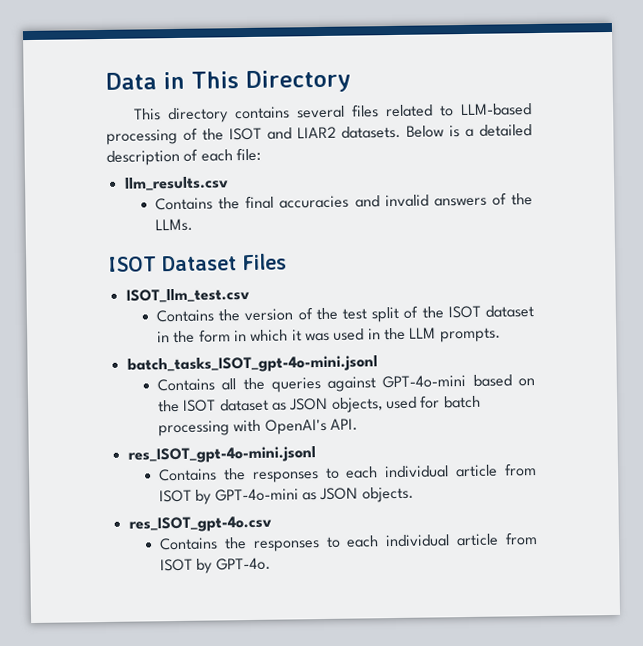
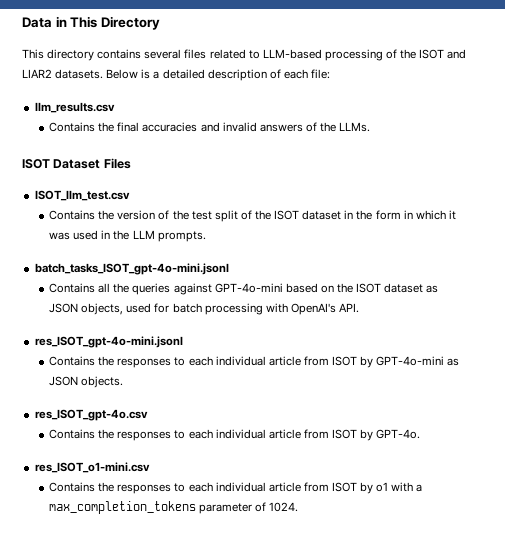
(271, 564) none -> [34,462,150,473] [49,482,423,494] [49,501,299,514] // res_ISOT_o1-mini.csv // Contains the responses to each individual article from ISOT by o1 with a max_completion_tokens parameter of 1024.

